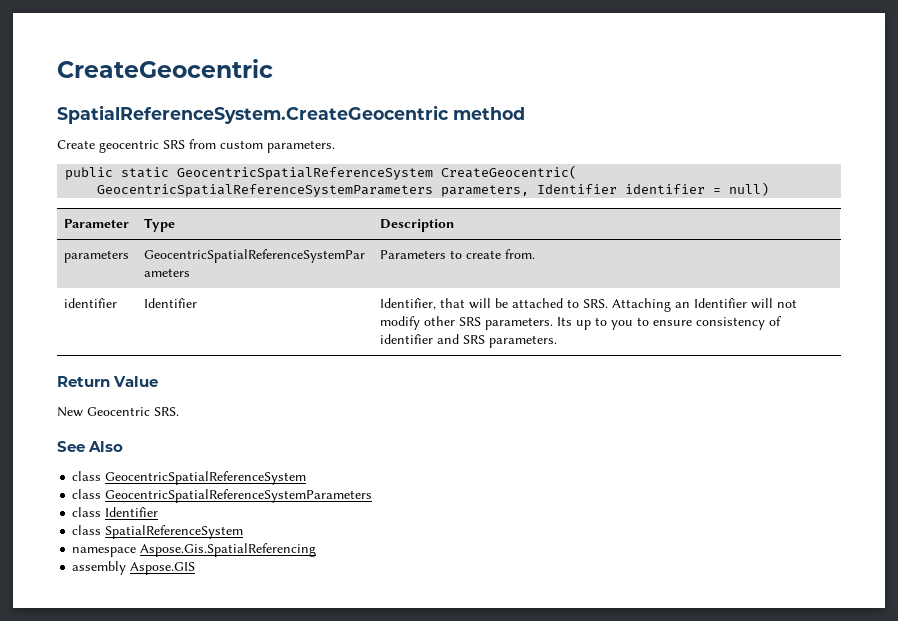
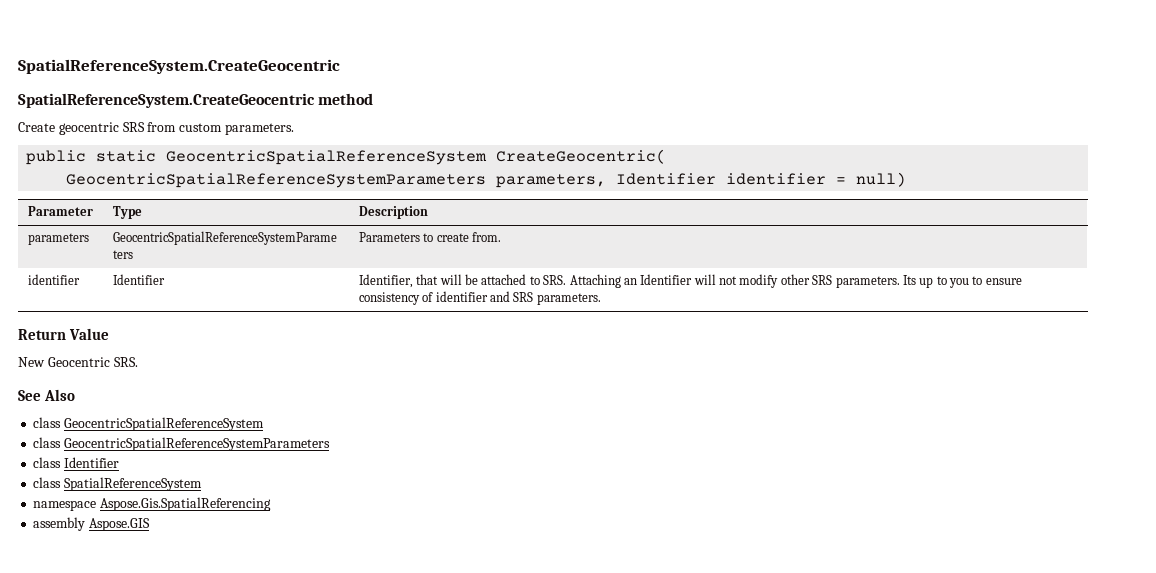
[57,59,273,78] CreateGeocentric -> [18,59,340,74] SpatialReferenceSystem.CreateGeocentric

